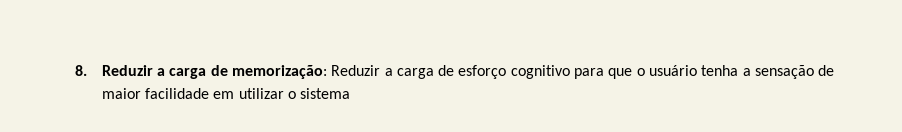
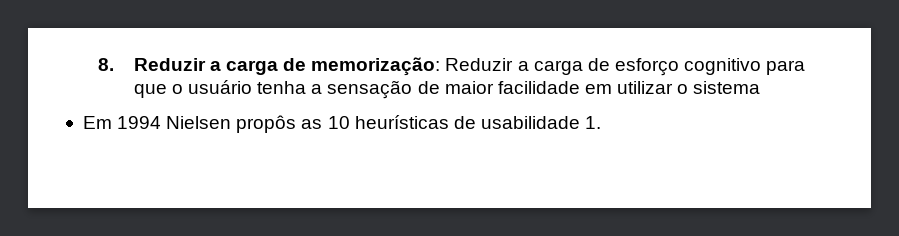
(351, 93) none -> [82,115,602,133] // Em 1994 Nielsen propôs as 10 heurísticas de usabilidade 1.

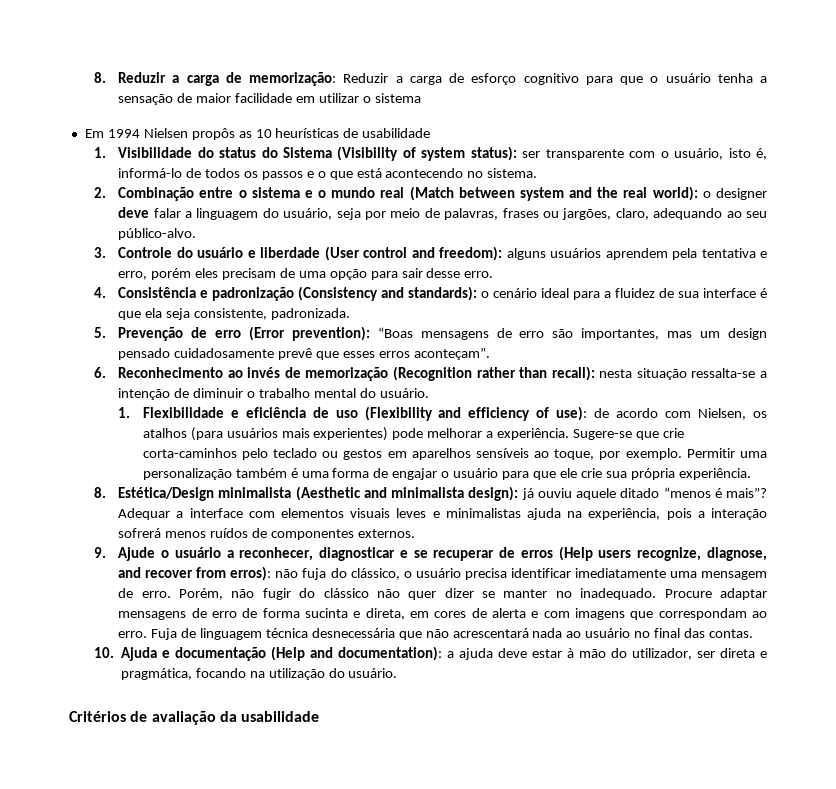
[585,116,602,129] 1. -> [93,146,767,161] [118,168,538,180] [93,186,768,201] [118,207,767,220] [118,228,197,240] [93,246,768,261] [118,268,494,280] [93,286,767,301] [118,308,350,320] [93,326,767,341] [118,347,490,360] [93,366,767,381] [118,388,429,400] [118,406,767,421] [142,427,684,441] [142,448,768,460] [142,468,751,480] [93,486,767,501] [118,508,767,520] [118,528,415,540] [93,546,767,561] [118,566,768,581] [118,588,767,600] [118,608,768,620] [118,628,753,640] [93,646,768,661] [120,668,398,680] [69,711,320,725] // 1. Visibilidade do status do Sistema (Visibility of system status): ser transparente com o usuário, isto é, informá-lo de todos os passos e o que está acontecendo no sistema. // 2. Combinação entre o sistema e o mundo real (Match between system and the real world): o designer deve falar a linguagem do usuário, seja por meio de palavras, frases ou jargões, claro, adequando ao seu público-alvo. // 3. Controle do usuário e liberdade (User control and freedom): alguns usuários aprendem pela tentativa e erro, porém eles precisam de uma opção para sair desse erro. // 4. Consistência e padronização (Consistency and standards): o cenário ideal para a fluidez de sua interface é que ela seja consistente, padronizada. // 5. Prevenção de erro (Error prevention): “Boas mensagens de erro são importantes, mas um design pensado cuidadosamente prevê que esses erros aconteçam”. // 6. Reconhecimento ao invés de memorização (Recognition rather than recall): nesta situação ressalta-se a intenção de diminuir o trabalho mental do usuário. // 1. Flexibilidade e eficiência de uso (Flexibility and efficiency of use): de acordo com Nielsen, os atalhos (para usuários mais experientes) pode melhorar a experiência. Sugere-se que crie corta-caminhos pelo teclado ou gestos em aparelhos sensíveis ao toque, por exemplo. Permitir uma personalização também é uma forma de engajar o usuário para que ele crie sua própria experiência. // 8. Estética/Design minimalista (Aesthetic and minimalista design): já ouviu aquele ditado “menos é mais”? Adequar a interface com elementos visuais leves e minimalistas ajuda na experiência, pois a interação sofrerá menos ruídos de componentes externos. // 9. Ajude o usuário a reconhecer, diagnosticar e se recuperar de erros (Help users recognize, diagnose, and recover from erros): não fuja do clássico, o usuário precisa identificar imediatamente uma mensagem de erro. Porém, não fugir do clássico não quer dizer se manter no inadequado. Procure adaptar mensagens de erro de forma sucinta e direta, em cores de alerta e com imagens que correspondam ao erro. Fuja de linguagem técnica desnecessária que não acrescentará nada ao usuário no final das contas. // 10. Ajuda e documentação (Help and documentation): a ajuda deve estar à mão do utilizador, ser direta e pragmática, focando na utilização do usuário. // Critérios de avaliação da usabilidade

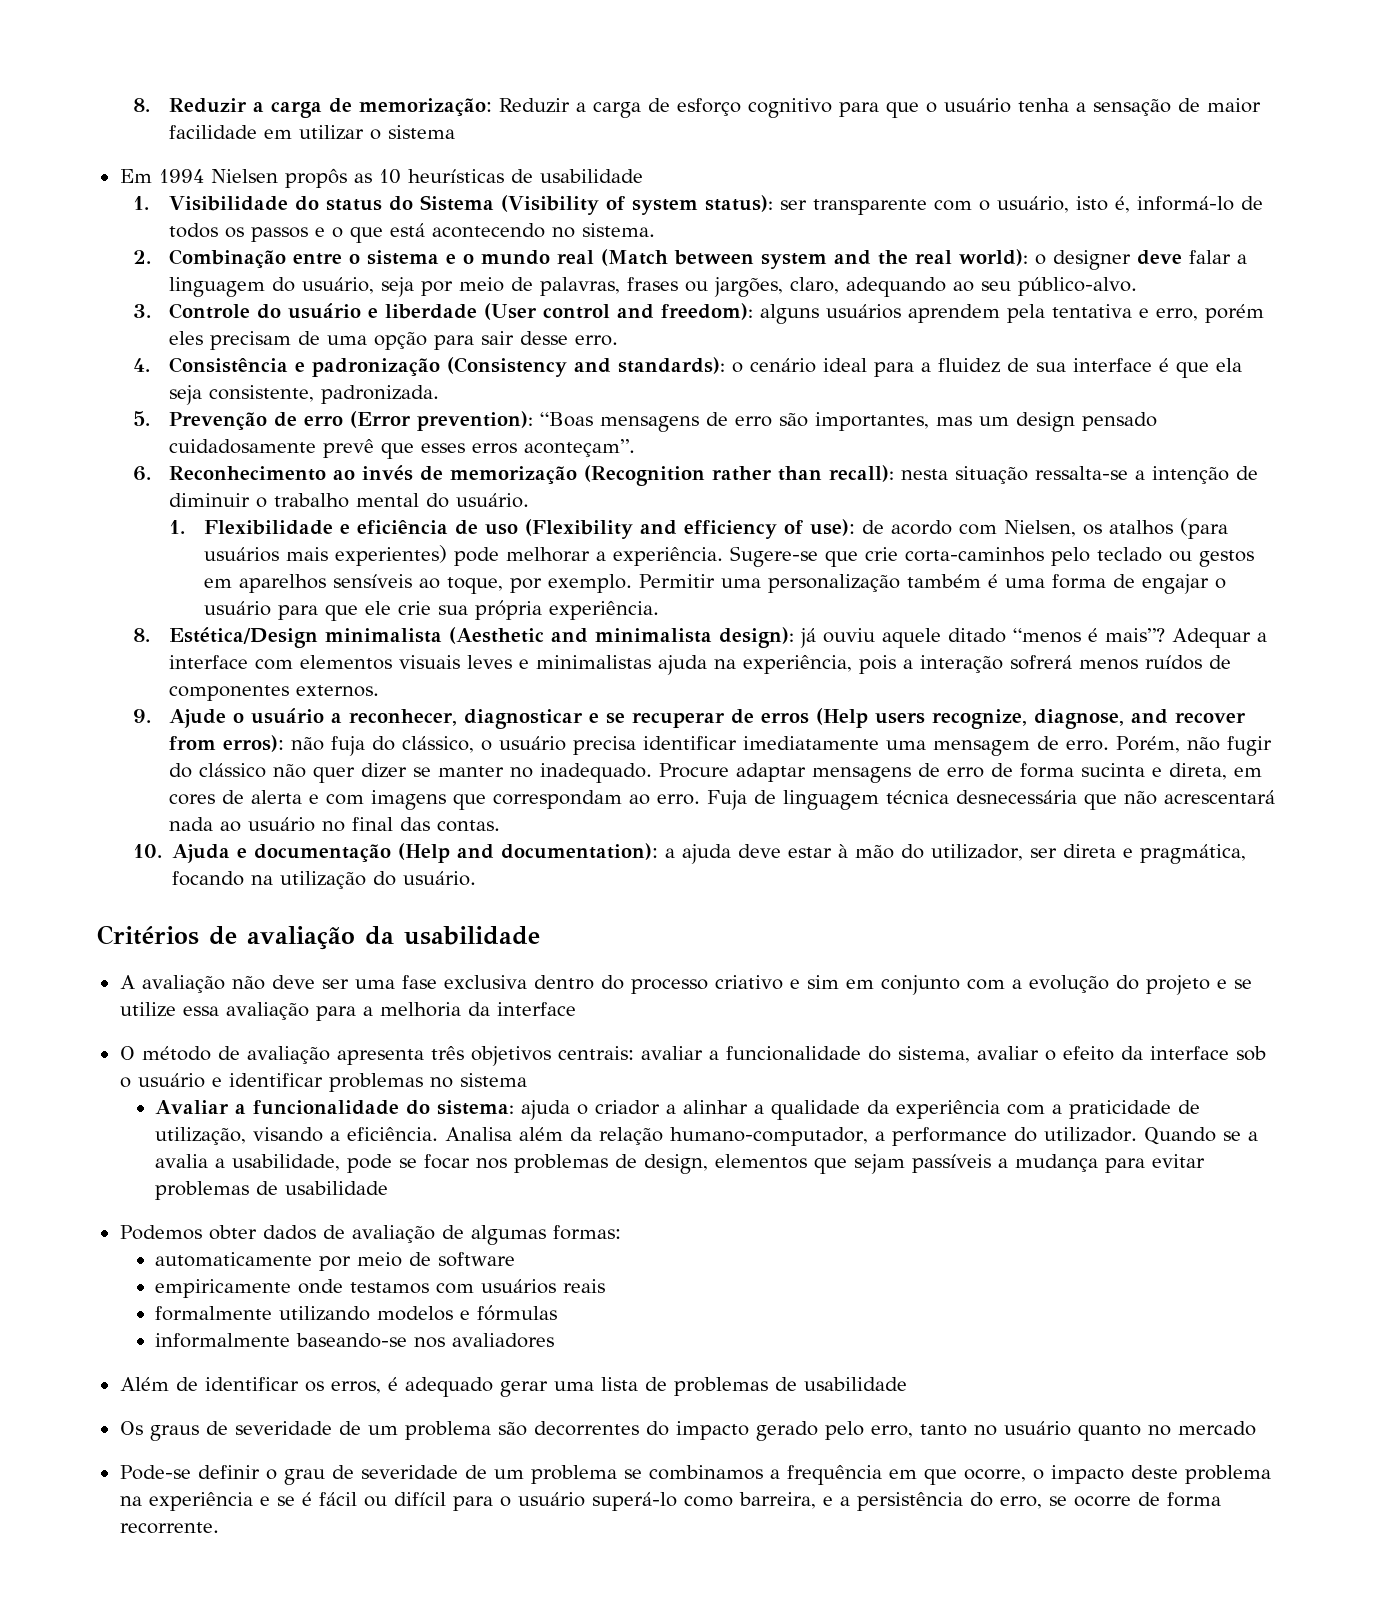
(320, 716) none -> [119,975,1252,995] [119,1002,576,1021] [119,1046,1266,1066] [119,1073,527,1092] [155,1100,1201,1120] [155,1127,1259,1146] [155,1154,1206,1174] [155,1181,389,1200] [119,1225,621,1245] [155,1252,516,1271] [155,1279,606,1298] [155,1305,558,1321] [155,1333,555,1348] [119,1377,907,1397] [119,1421,1256,1441] [119,1465,1271,1485] [119,1492,1221,1511] [119,1522,219,1534] // A avaliação não deve ser uma fase exclusiva dentro do processo criativo e sim em conjunto com a evolução do projeto e se utilize essa avaliação para a melhoria da interface // O método de avaliação apresenta três objetivos centrais: avaliar a funcionalidade do sistema, avaliar o efeito da interface sob o usuário e identificar problemas no sistema // Avaliar a funcionalidade do sistema: ajuda o criador a alinhar a qualidade da experiência com a praticidade de utilização, visando a eficiência. Analisa além da relação humano-computador, a performance do utilizador. Quando se a avalia a usabilidade, pode se focar nos problemas de design, elementos que sejam passíveis a mudança para evitar problemas de usabilidade // Podemos obter dados de avaliação de algumas formas: // automaticamente por meio de software // empiricamente onde testamos com usuários reais // formalmente utilizando modelos e fórmulas // informalmente baseando-se nos avaliadores // Além de identificar os erros, é adequado gerar uma lista de problemas de usabilidade // Os graus de severidade de um problema são decorrentes do impacto gerado pelo erro, tanto no usuário quanto no mercado // Pode-se definir o grau de severidade de um problema se combinamos a frequência em que ocorre, o impacto deste problema na experiência e se é fácil ou difícil para o usuário superá-lo como barreira, e a persistência do erro, se ocorre de forma recorrente.

